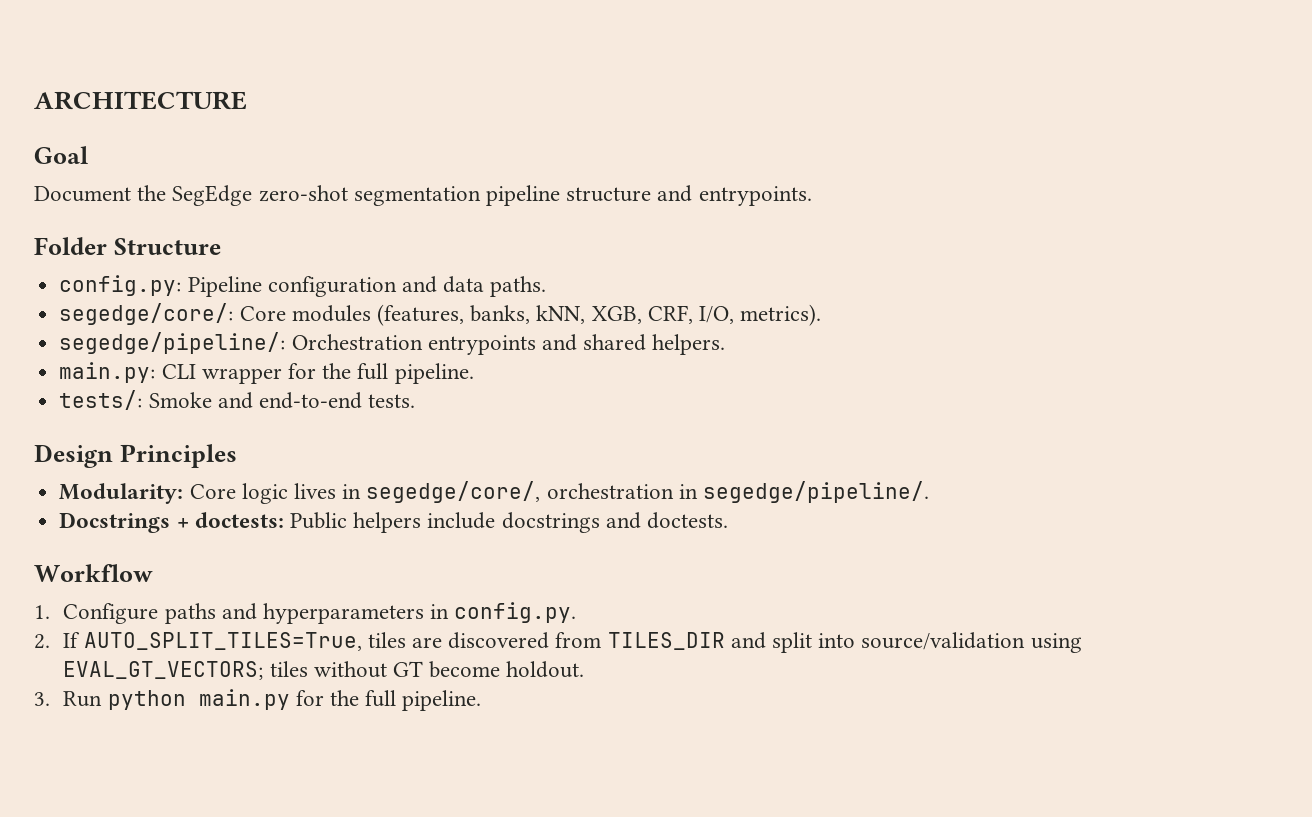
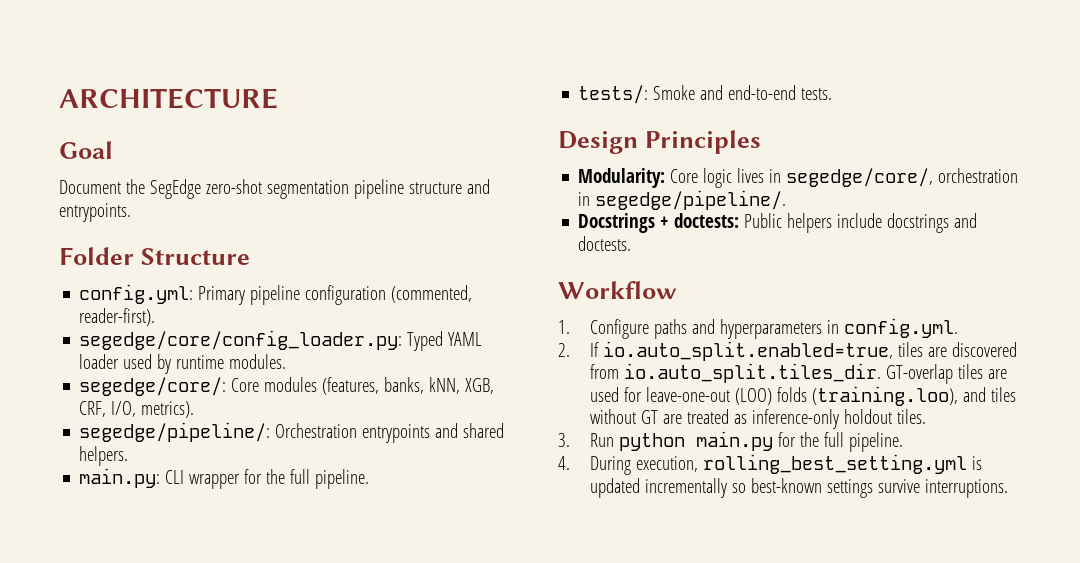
[59,275,547,297] config.py: Pipeline configuration and data paths. -> [79,284,473,305] [79,308,156,326] [79,330,483,351] [79,354,287,374] config.yml: Primary pipeline configuration (commented, reader-first). // segedge/core/config_loader.py: Typed YAML loader used by runtime modules.
[454,602,577,623] config.py. -> [844,318,959,338] config.yml.
[83,632,362,651] AUTO_SPLIT_TILES=True, -> [603,341,894,361] io.auto_split.enabled=true,
[607,632,1082,653] [63,661,585,680] TILES_DIR and split into source/validation using EVAL_GT_VECTORS; tiles without GT become holdout. -> [624,363,1008,384] [590,386,1017,406] [590,409,927,429] io.auto_split.tiles_dir. GT-overlap tiles are used for leave-one-out (LOO) folds (training.loo), and tiles without GT are treated as inference-only holdout tiles.
(482, 700) none -> [558,454,983,475] [590,478,1009,498] // 4. During execution, rolling_best_setting.yml is updated incrementally so best-known settings survive interruptions.

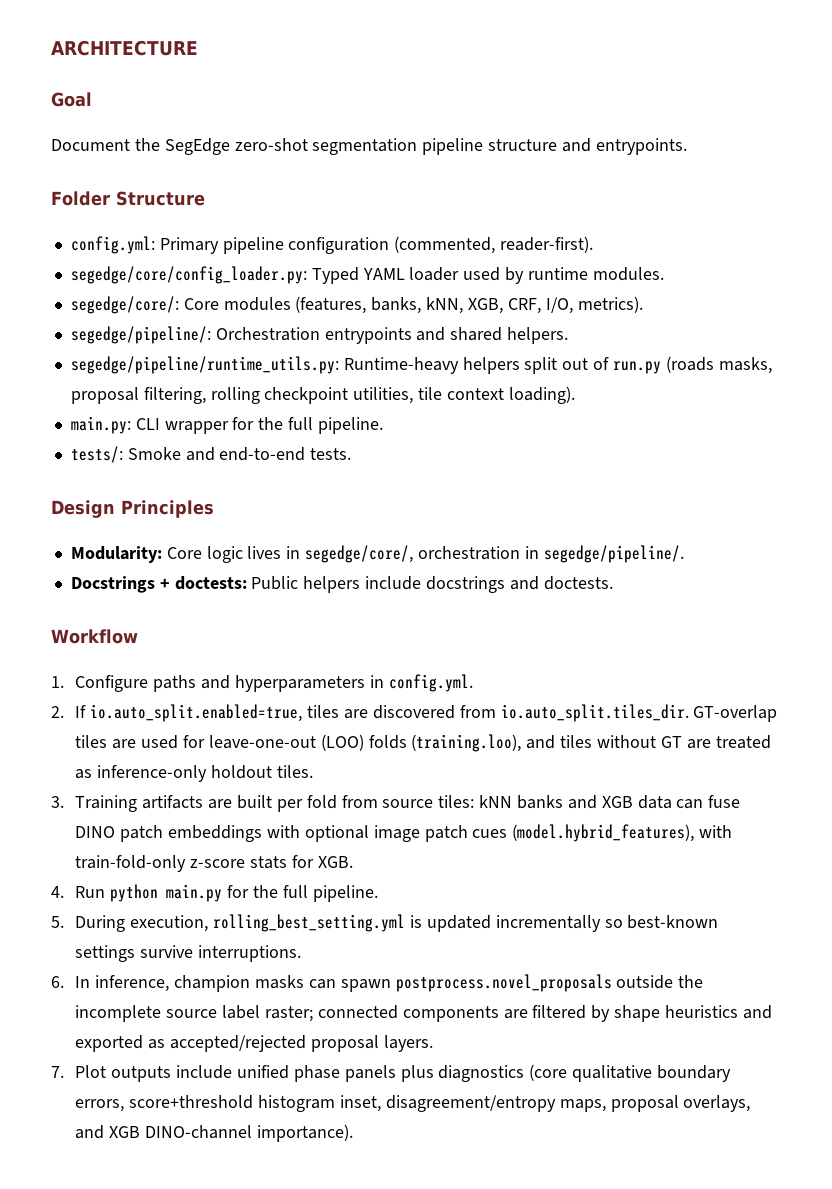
(129, 456) none -> [70,356,772,374] [70,386,575,404] // segedge/pipeline/runtime_utils.py: Runtime-heavy helpers split out of run.py (roads masks, proposal filtering, rolling checkpoint utilities, tile context loading).
(570, 440) none -> [75,795,741,812] [75,824,733,842] [75,855,353,872] [51,886,64,898] Training artifacts are built per fold from source tiles: kNN banks and XGB data can fuse DINO patch embeddings with optional image patch cues (model.hybrid_features), with train-fold-only z-score stats for XGB. // 4.
[558,456,570,470] 4. -> [51,916,64,928] 5.
(1009, 488) none -> [51,974,704,992] [75,1005,772,1022] [75,1035,433,1052] [51,1064,731,1082] [75,1095,751,1112] [75,1124,353,1142] // 6. In inference, champion masks can spawn postprocess.novel_proposals outside the incomplete source label raster; connected components are filtered by shape heuristics and exported as accepted/rejected proposal layers. // 7. Plot outputs include unified phase panels plus diagnostics (core qualitative boundary errors, score+threshold histogram inset, disagreement/entropy maps, proposal overlays, and XGB DINO-channel importance).

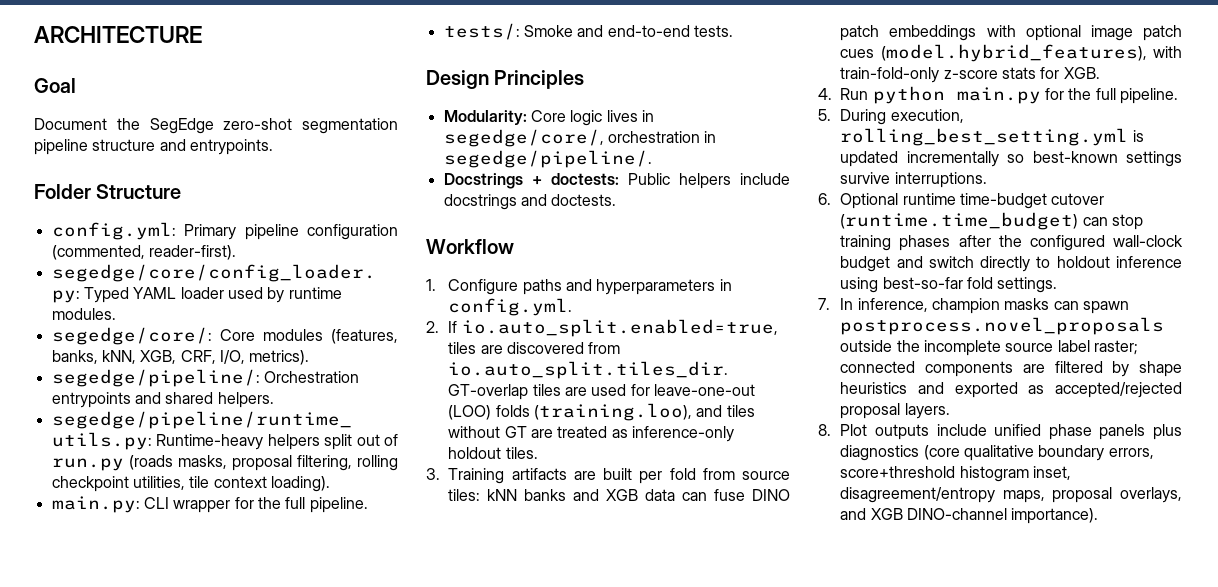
(64, 982) none -> [840,193,1105,209] [840,212,1143,230] [840,235,1183,251] [840,256,1182,272] [840,277,1058,293] [818,298,830,310] Optional runtime time-budget cutover (runtime.time_budget) can stop training phases after the configured wall-clock budget and switch directly to holdout inference using best-so-far fold settings. // 7.
[51,1066,64,1078] 7. -> [818,424,831,436] 8.

